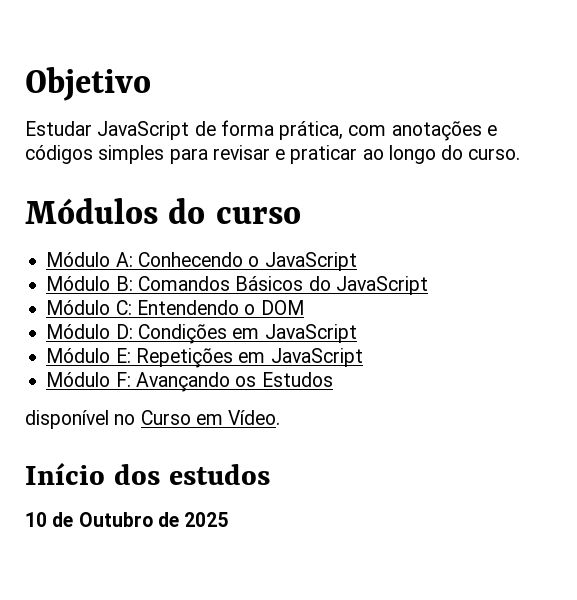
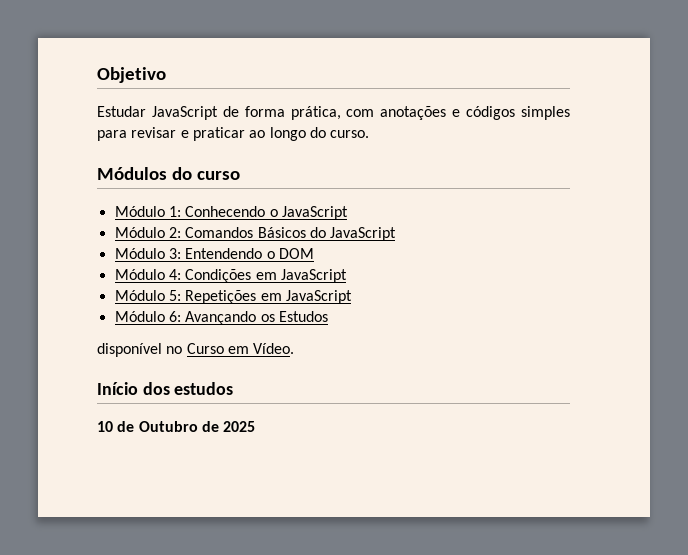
[115,252,133,267] A: -> [168,206,181,217] 1:
[115,276,133,291] B: -> [168,227,181,238] 2:
[115,300,132,315] C: -> [168,248,181,259] 3:
[115,324,133,339] D: -> [168,269,181,280] 4:
[115,348,131,363] E: -> [168,290,181,301] 5:
[115,372,131,387] F: -> [168,311,181,322] 6:

